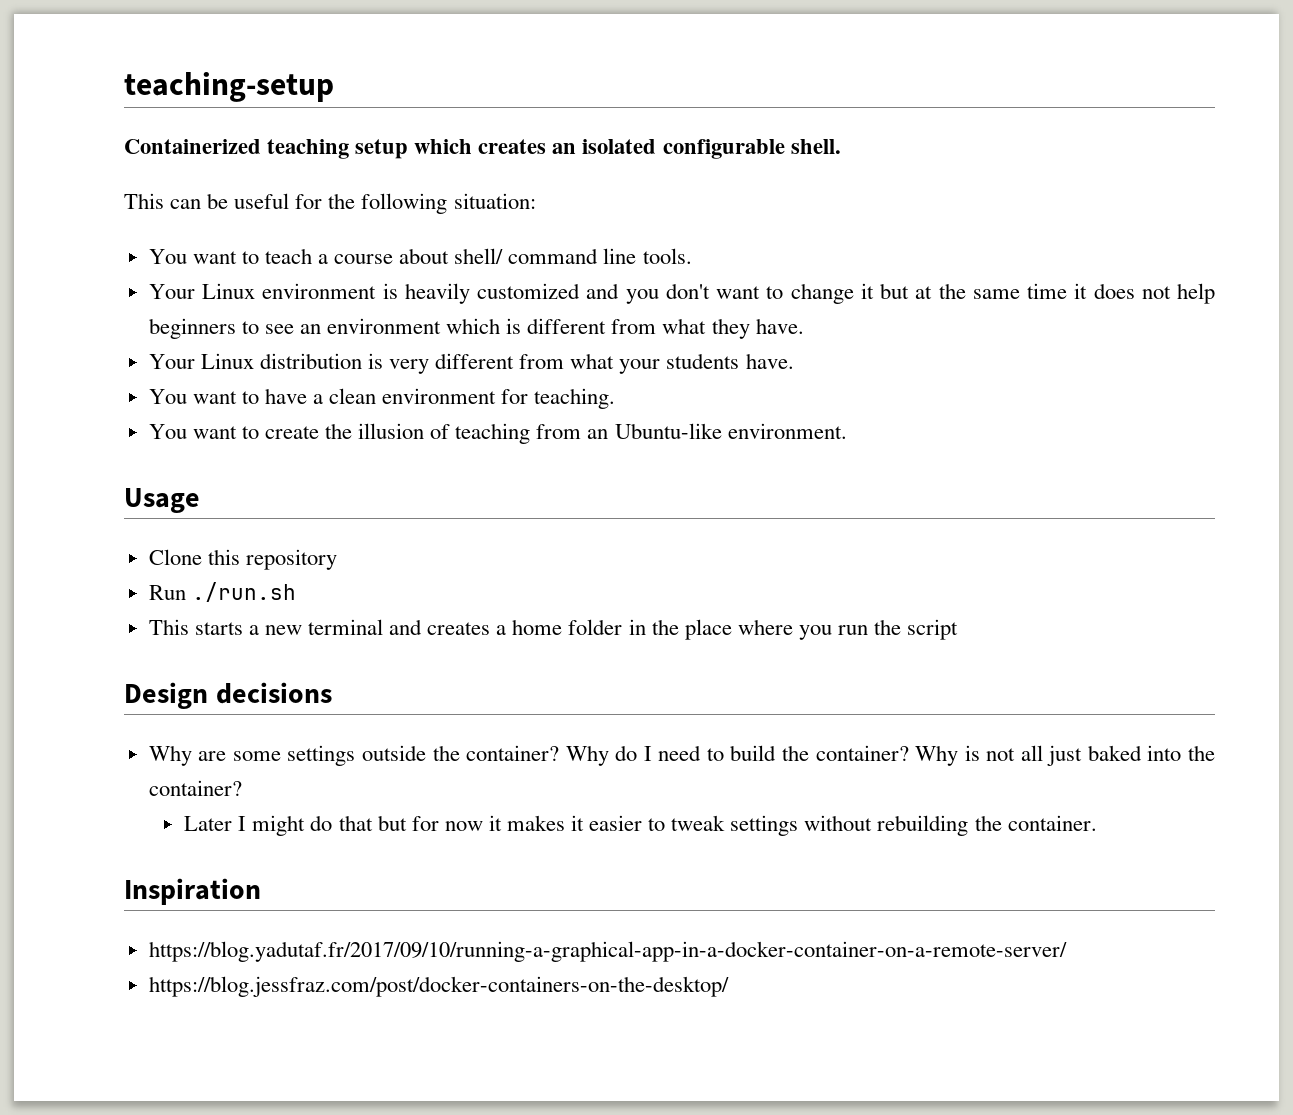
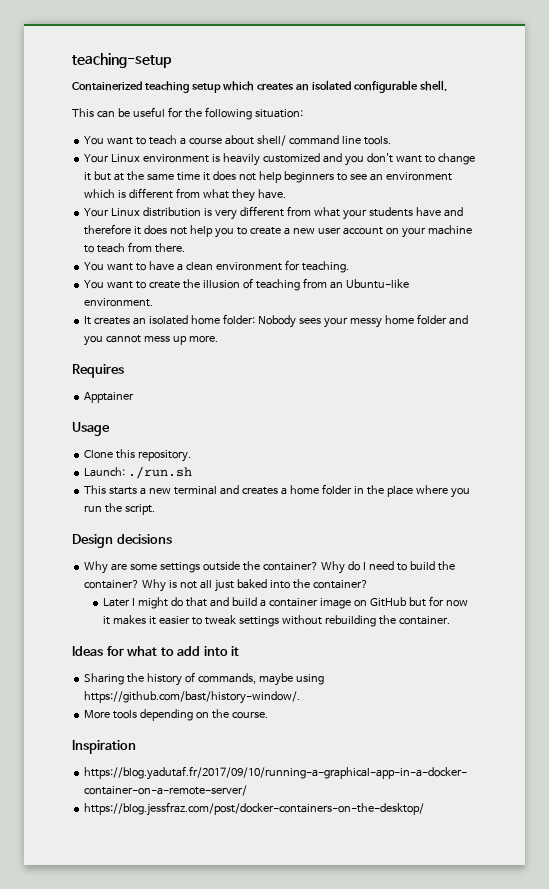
[745,353,794,369] have. -> [415,207,463,217] [84,224,472,238] [84,242,186,253] have and therefore it does not help you to create a new user account on your machine to teach from there.
(847, 431) none -> [84,314,468,328] [84,335,218,346] [72,364,124,378] [84,392,135,403] // It creates an isolated home folder: Nobody sees your messy home folder and you cannot mess up more. // Requires // Apptainer
[245,549,337,570] [148,585,186,600] repository // Run -> [138,450,192,462] [84,467,126,477] repository. // Launch:
[907,619,959,640] script -> [125,504,156,515] script.
(373, 823) none -> [209,597,407,609] and build a container image on GitHub
(1097, 823) none -> [72,646,240,657] [84,672,324,686] [84,691,301,704] [84,709,268,721] // Ideas for what to add into it // Sharing the history of commands, maybe using https://github.com/bast/history-window/. // More tools depending on the course.

